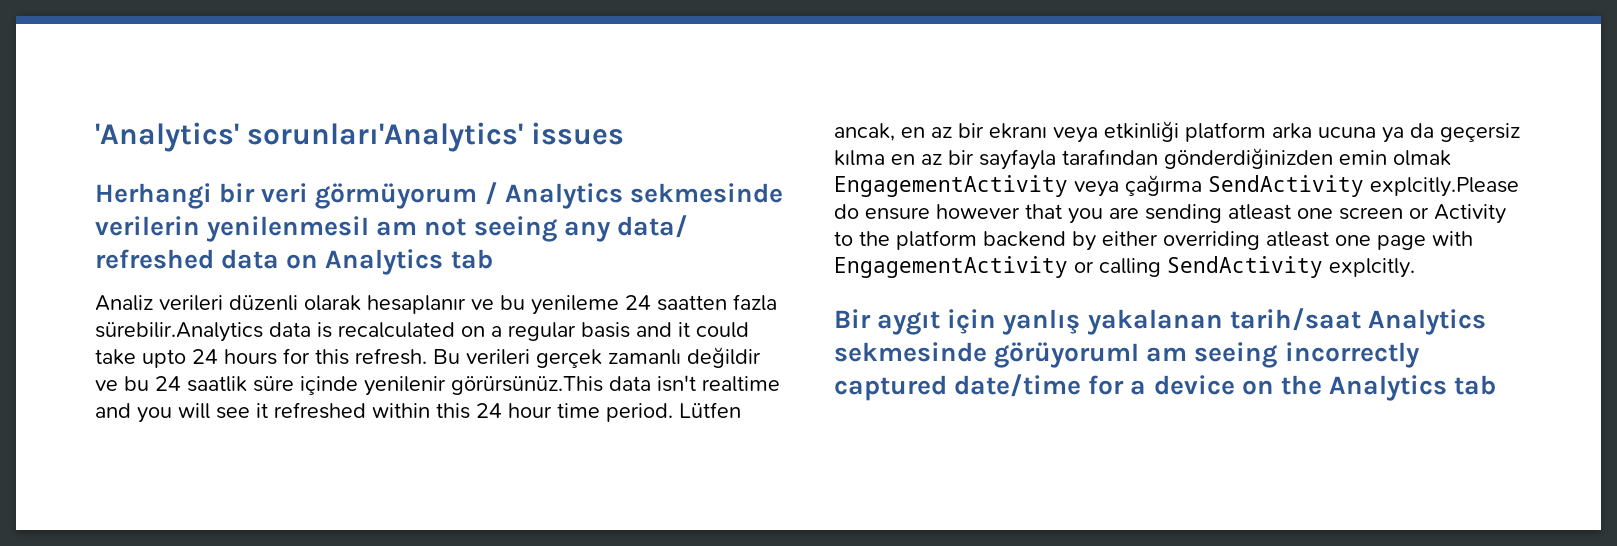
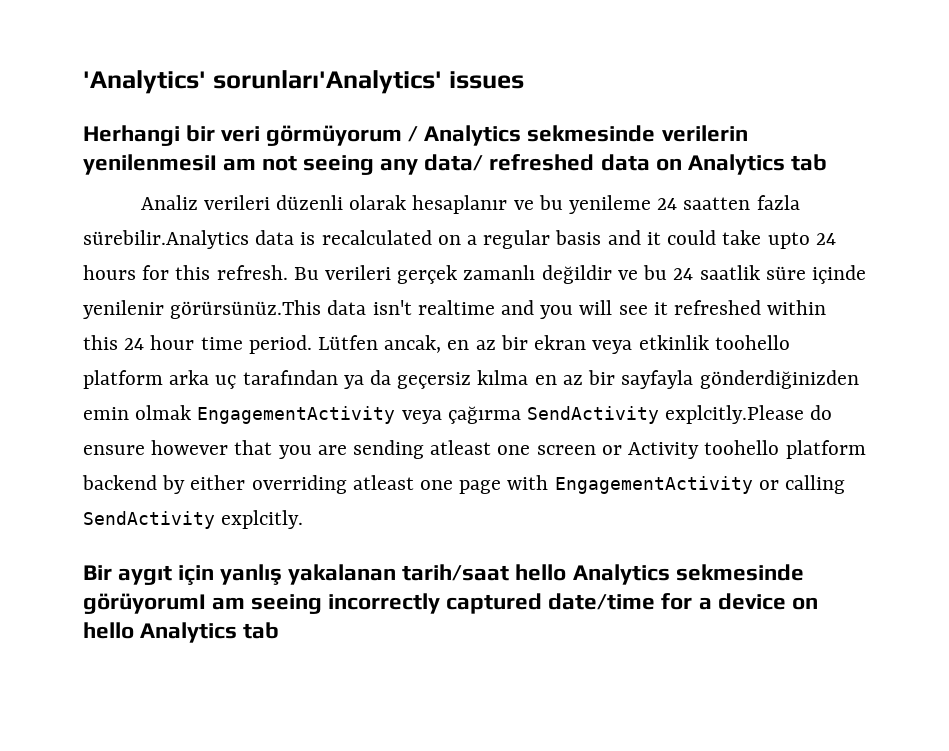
[989,121,1376,143] ekranı veya etkinliği platform arka ucuna -> [534,335,790,354] [83,370,338,389] ekran veya etkinlik toohello platform arka uç tarafından
[1062,149,1158,165] tarafından -> (694, 379) none
[834,231,890,246] to the -> [704,440,780,455] toohello
(1361, 319) none -> [515,564,567,581] hello
[1280,375,1322,395] the -> [83,622,134,639] hello

